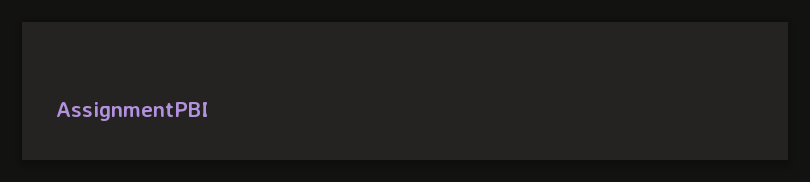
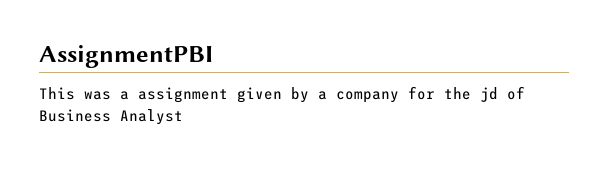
(209, 111) none -> [39,86,525,103] [39,109,183,125] // This was a assignment given by a company for the jd of Business Analyst

